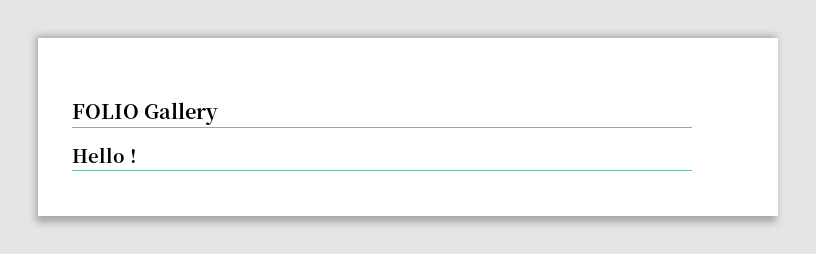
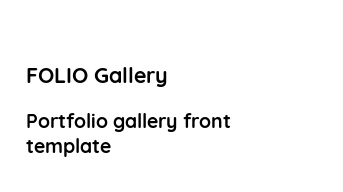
[72,147,137,163] Hello ! -> [26,113,231,132] [26,138,111,157] Portfolio gallery front template

